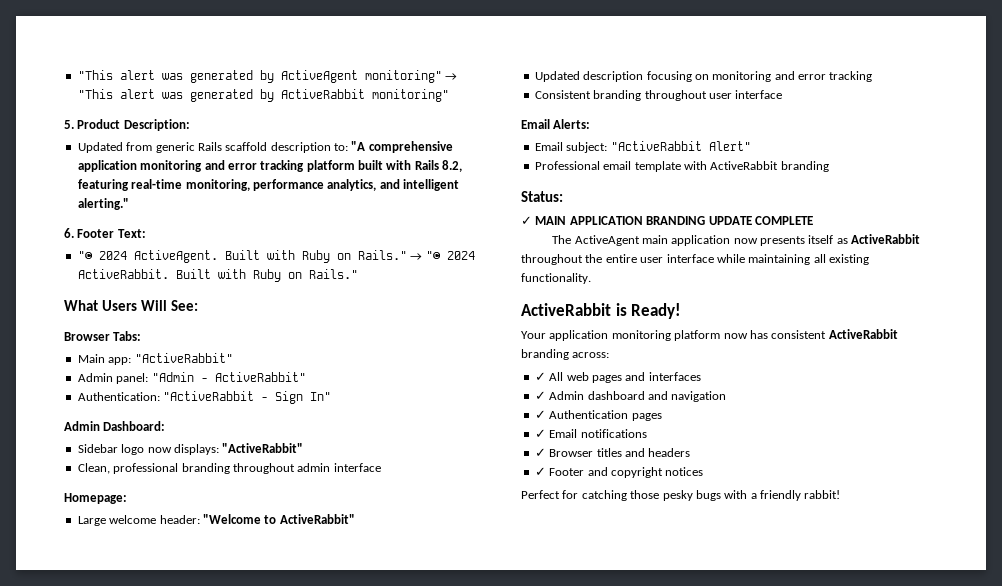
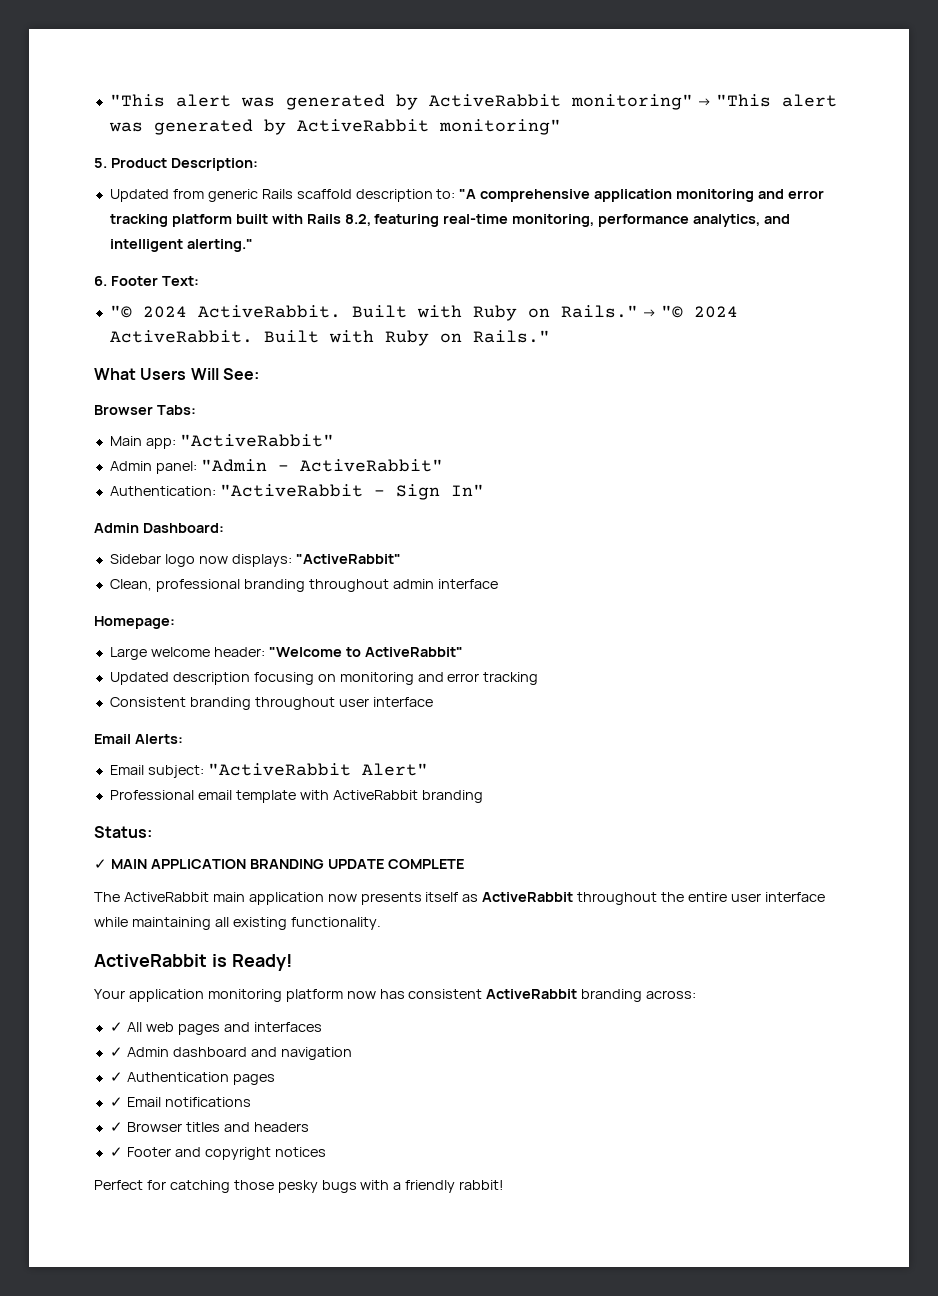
[77,70,358,83] "This alert was generated by ActiveAgent -> [109,94,561,110] "This alert was generated by ActiveRabbit
[133,250,218,263] ActiveAgent. -> [197,305,341,318] ActiveRabbit.
[574,235,640,246] ActiveAgent -> [123,892,209,902] ActiveRabbit

